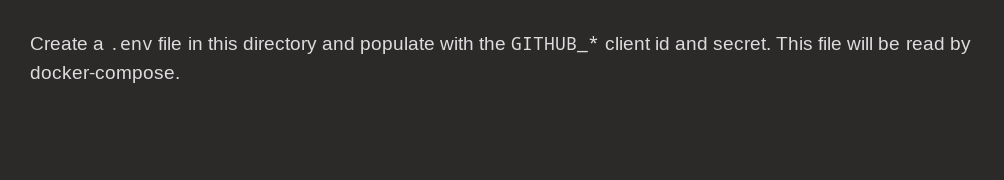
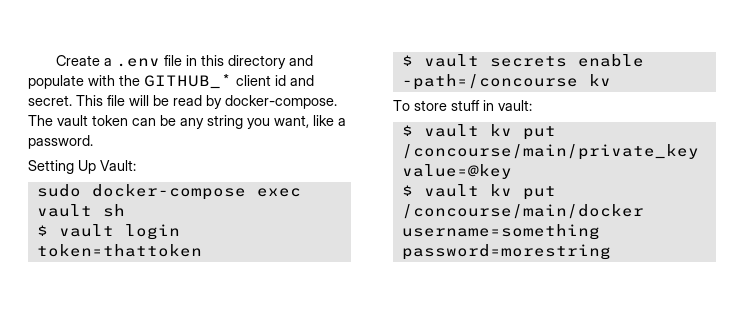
(180, 74) none -> [28,115,346,129] [28,135,93,149] [28,160,136,174] [36,184,301,200] [36,204,125,217] [36,224,180,240] [36,244,202,257] [401,54,644,67] [401,74,611,90] [393,100,532,111] [401,124,556,140] [401,144,699,160] [401,164,512,179] [401,184,556,200] [401,204,644,219] [401,224,600,240] [401,244,611,260] The vault token can be any string you want, like a password. // Setting Up Vault: // sudo docker-compose exec vault sh // $ vault login token=thattoken // $ vault secrets enable -path=/concourse kv // To store stuff in vault: // $ vault kv put /concourse/main/private_key value=@key // $ vault kv put /concourse/main/docker username=something password=morestring

